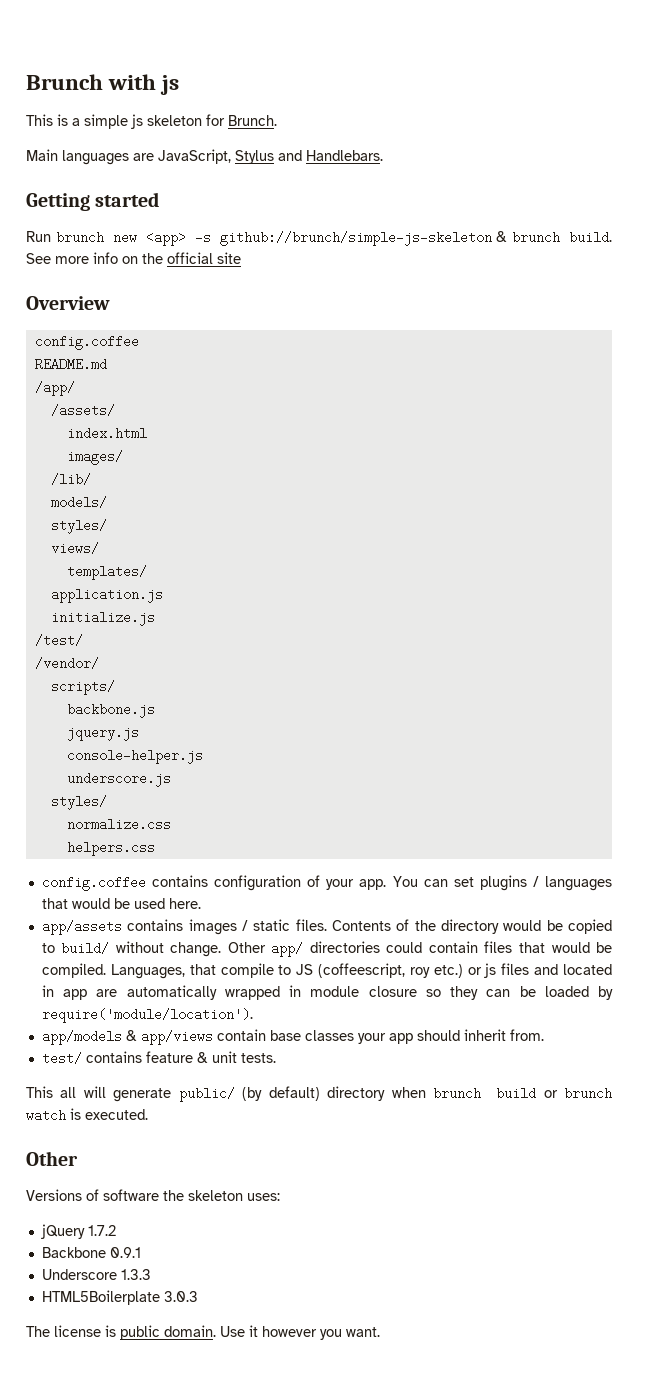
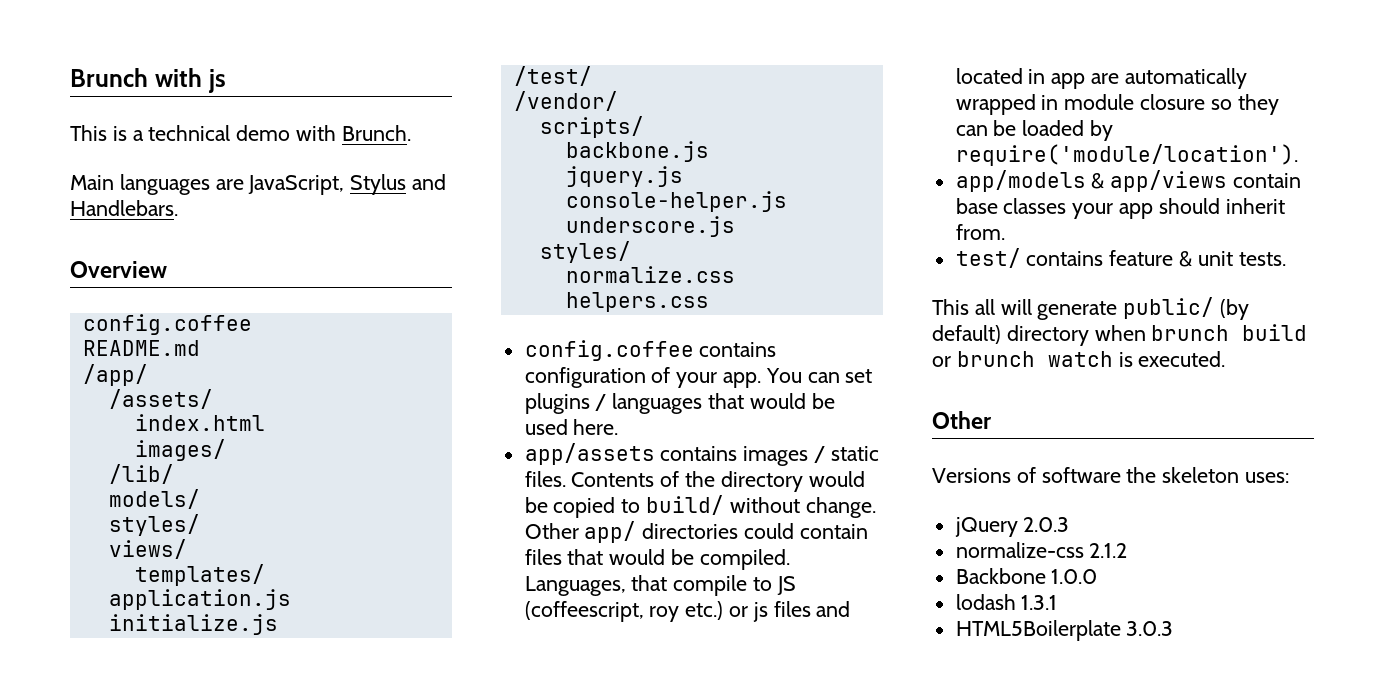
[84,114,225,129] simple js skeleton for -> [148,125,337,141] technical demo with
[26,192,160,211] [26,231,612,246] [26,252,241,264] // Getting started // Run brunch new <app> -s github://brunch/simple-js-skeleton & brunch build. See more info on the official site -> (178, 208) none
[87,1225,116,1236] [41,1247,141,1258] [41,1269,151,1280] [41,1290,198,1305] [26,1325,380,1340] 1.7.2 // Backbone 0.9.1 // Underscore 1.3.3 // HTML5Boilerplate 3.0.3 // The license is public domain. Use it however you want. -> [1023,517,1070,532] [955,542,1128,558] [955,568,1098,584] [955,594,1058,610] [955,620,1174,641] 2.0.3 // normalize-css 2.1.2 // Backbone 1.0.0 // lodash 1.3.1 // HTML5Boilerplate 3.0.3

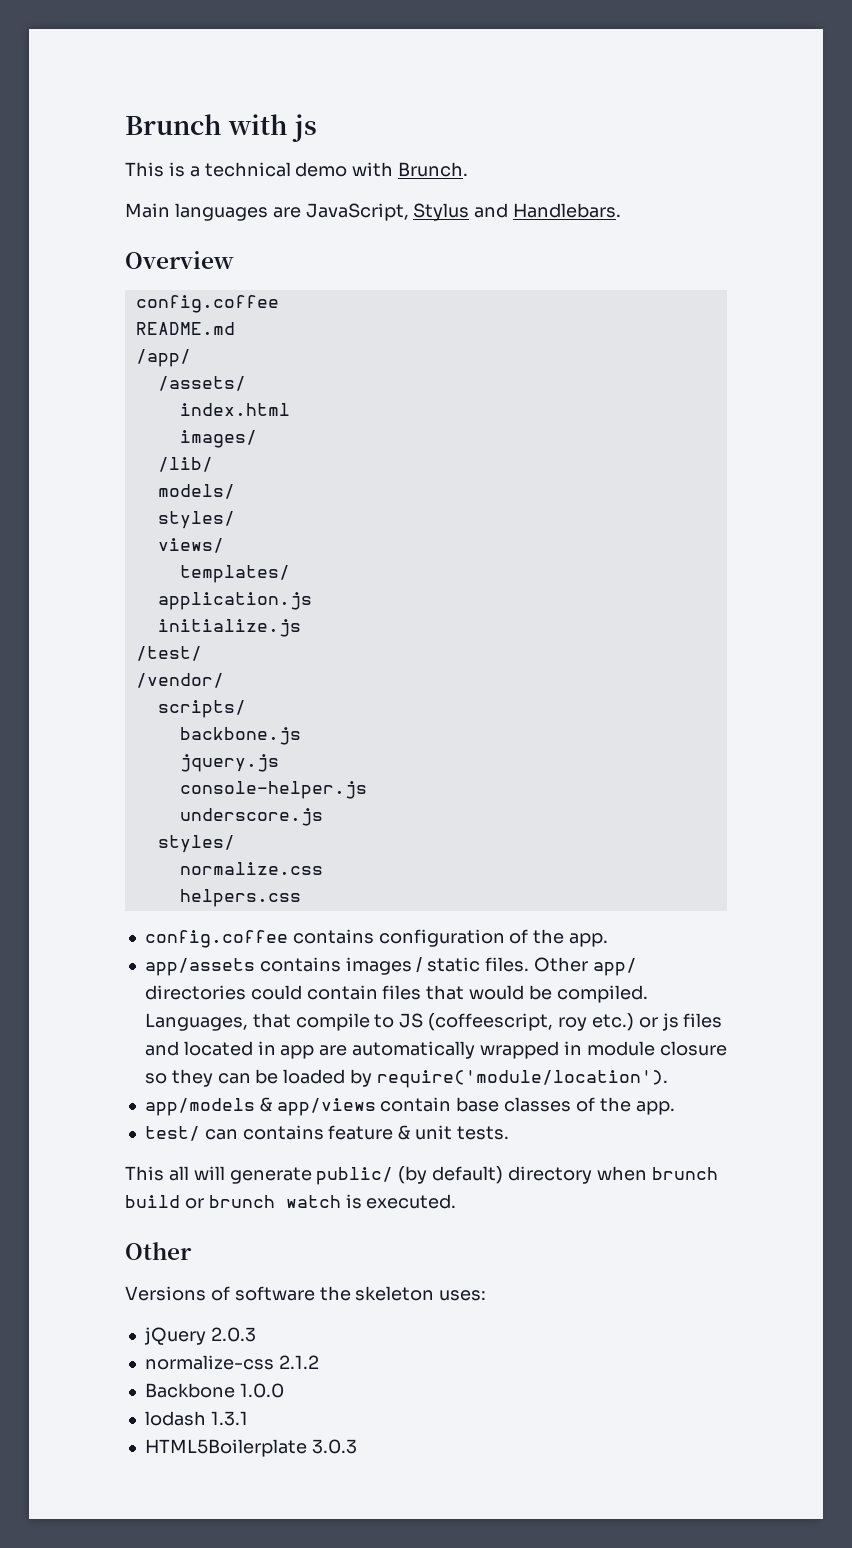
[676,368,873,388] [524,393,835,414] [524,419,619,435] your app. You can set plugins / languages that would be used here. -> [533,929,609,947] the app.
[571,471,865,492] [524,495,876,518] Contents of the directory would be copied to build/ without change. -> (530, 964) none
[1072,198,1285,219] [955,224,1005,240] your app should inherit from. -> [575,1097,675,1115] of the app.
(1021, 258) none -> [204,1129,238,1140] can

